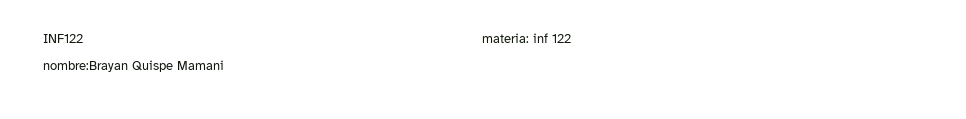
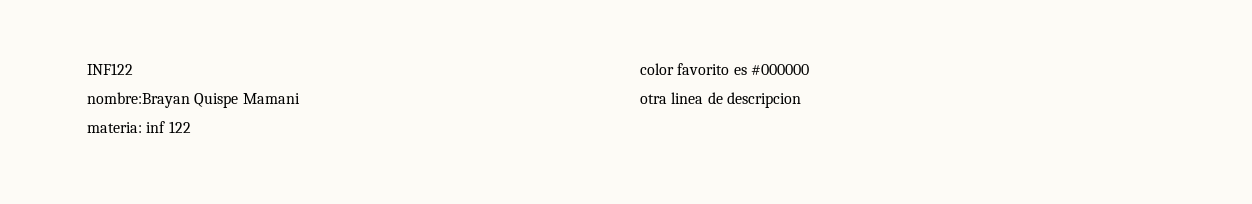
(571, 38) none -> [640,63,809,75] [640,92,801,108] // color favorito es #000000 // otra linea de descripcion

